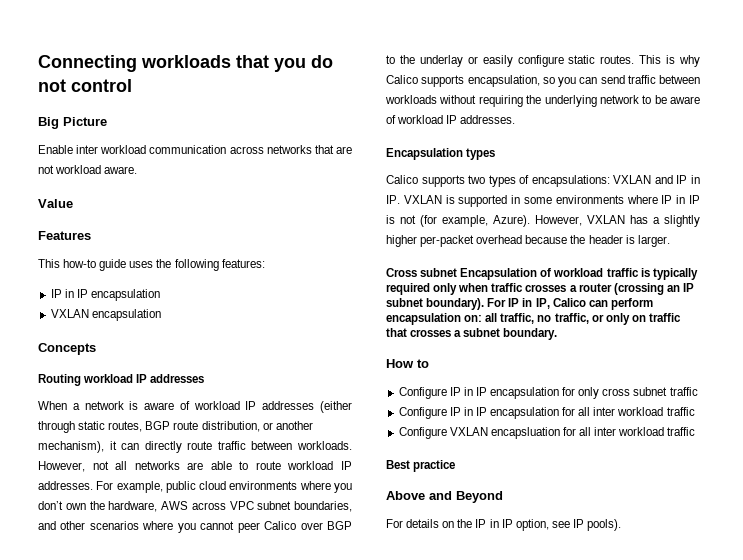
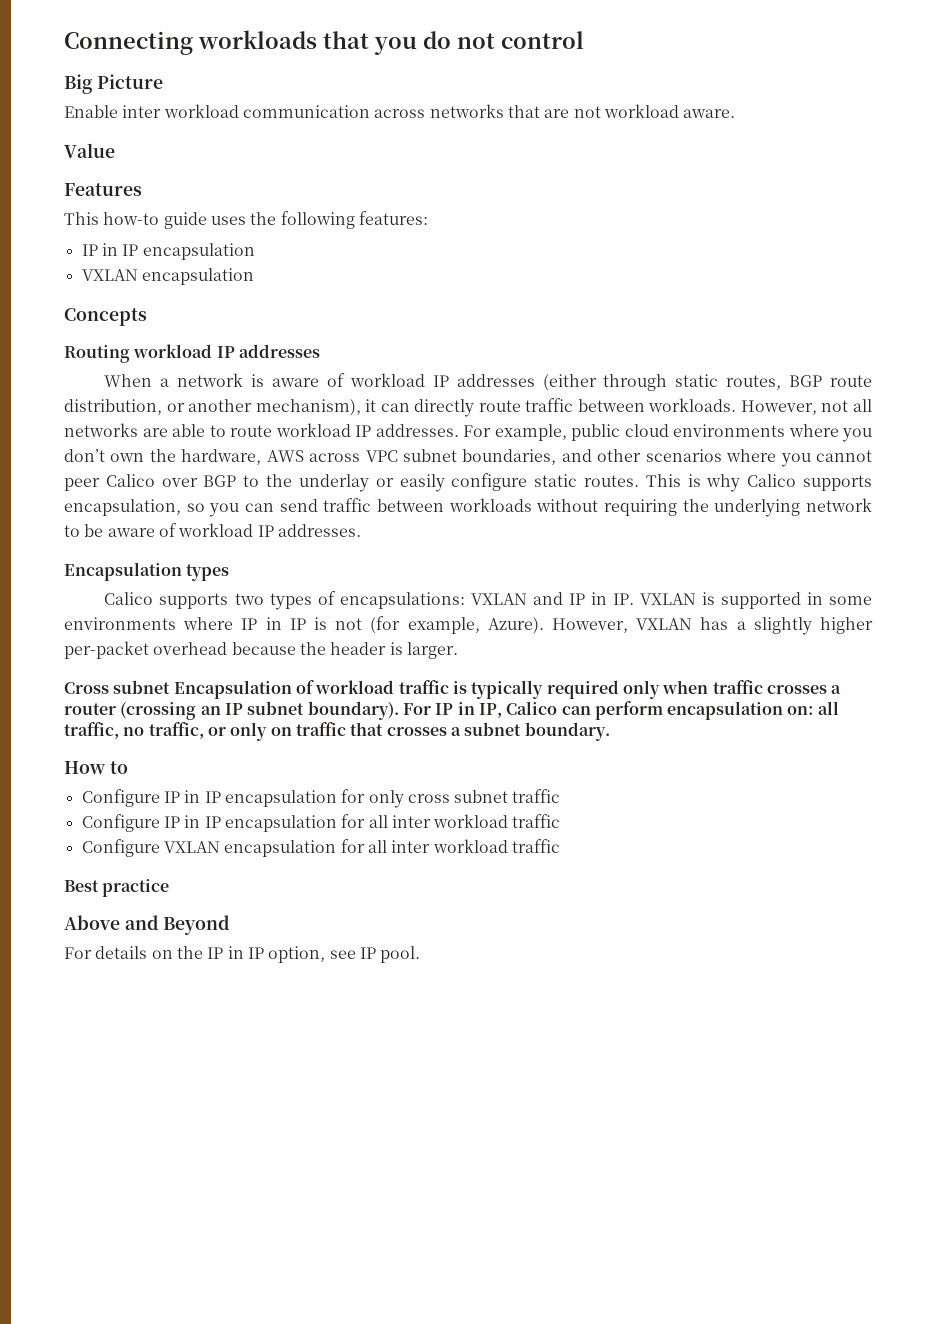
[490,427,560,439] encapsluation -> [224,840,337,857] encapsulation
[587,519,622,531] pools). -> [380,946,421,963] pool.

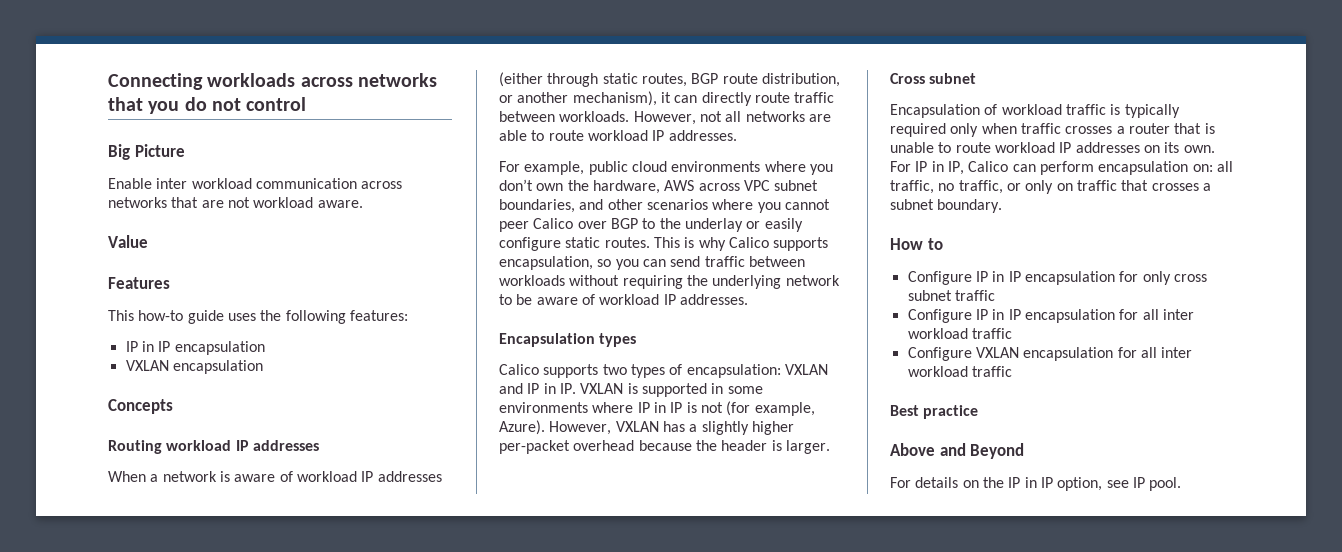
(317, 39) none -> [300,73,437,87] across networks
(459, 430) none -> (737, 135) //
[339,592,465,609] encapsulations: -> [686,364,781,378] encapsulation:
(171, 687) none -> (977, 78) //
[120,701,399,720] (crossing an IP subnet boundary). -> [1174,123,1215,134] [890,142,1215,153] that is unable to route workload IP addresses on its own.

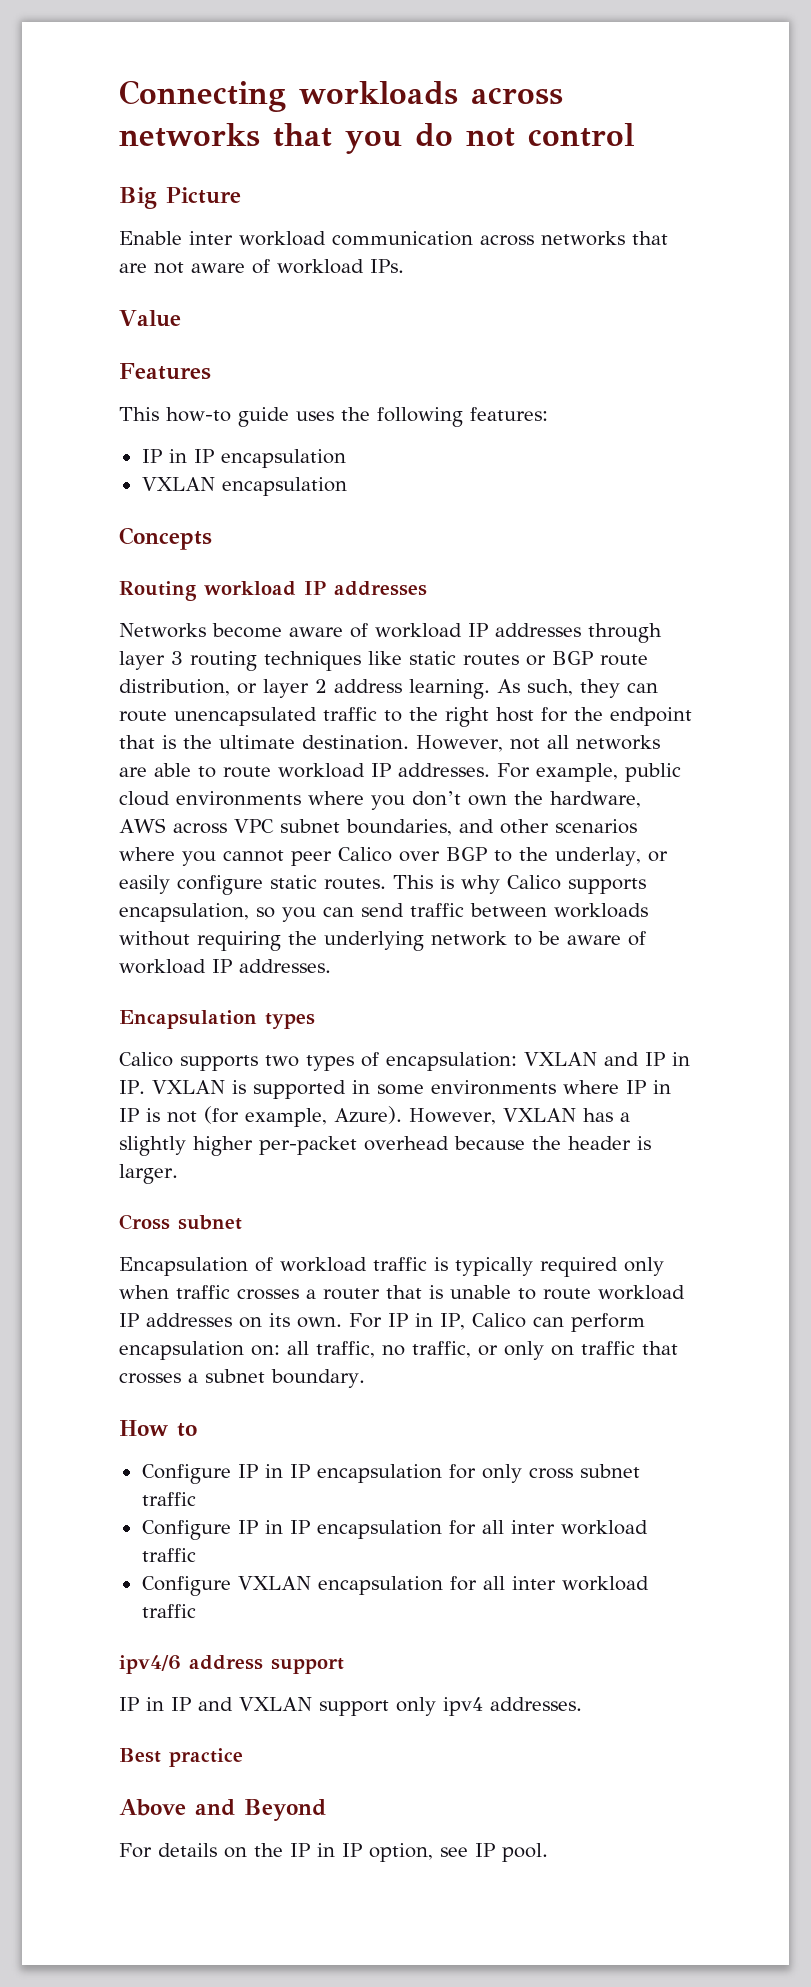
[253,197,363,208] workload aware. -> [191,259,404,274] aware of workload IPs.
[108,471,230,482] When a network is -> [119,623,282,638] Networks become
[499,72,840,87] [499,91,835,106] [499,111,630,122] (either through static routes, BGP route distribution, or another mechanism), it can directly route traffic between workloads. -> [588,623,662,643] [119,651,648,671] [119,679,658,699] [119,707,692,727] [119,735,409,750] through layer 3 routing techniques like static routes or BGP route distribution, or layer 2 address learning. As such, they can route unencapsulated traffic to the right host for the endpoint that is the ultimate destination.
(737, 135) // -> (490, 770) none
[684,218,743,232] underlay -> [555,847,641,866] underlay,
(1012, 371) none -> [119,1655,344,1674] [119,1697,582,1716] // ipv4/6 address support // IP in IP and VXLAN support only ipv4 addresses.

